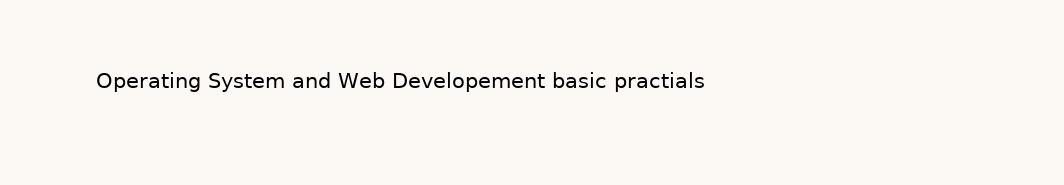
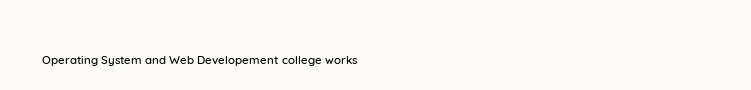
[551,72,705,92] basic practials -> [281,56,358,66] college works

